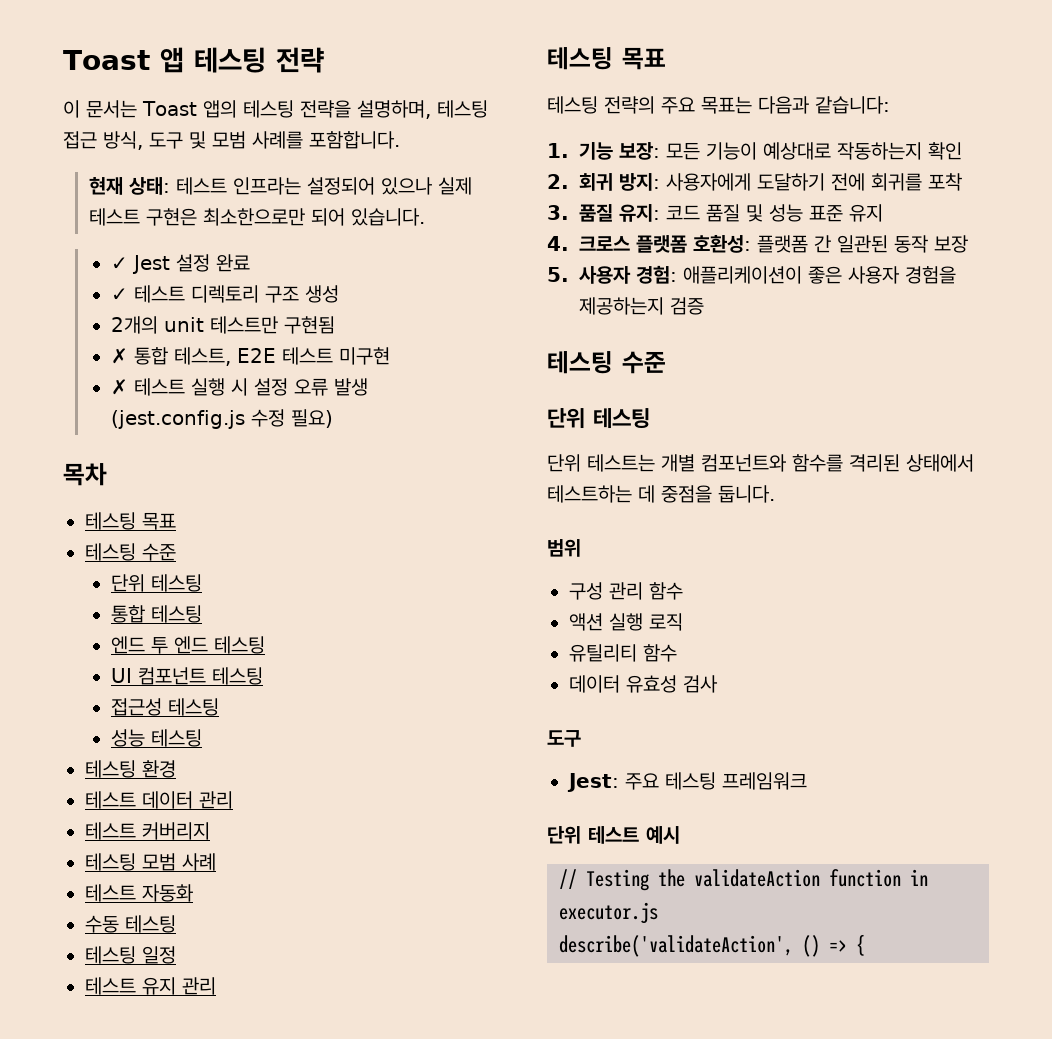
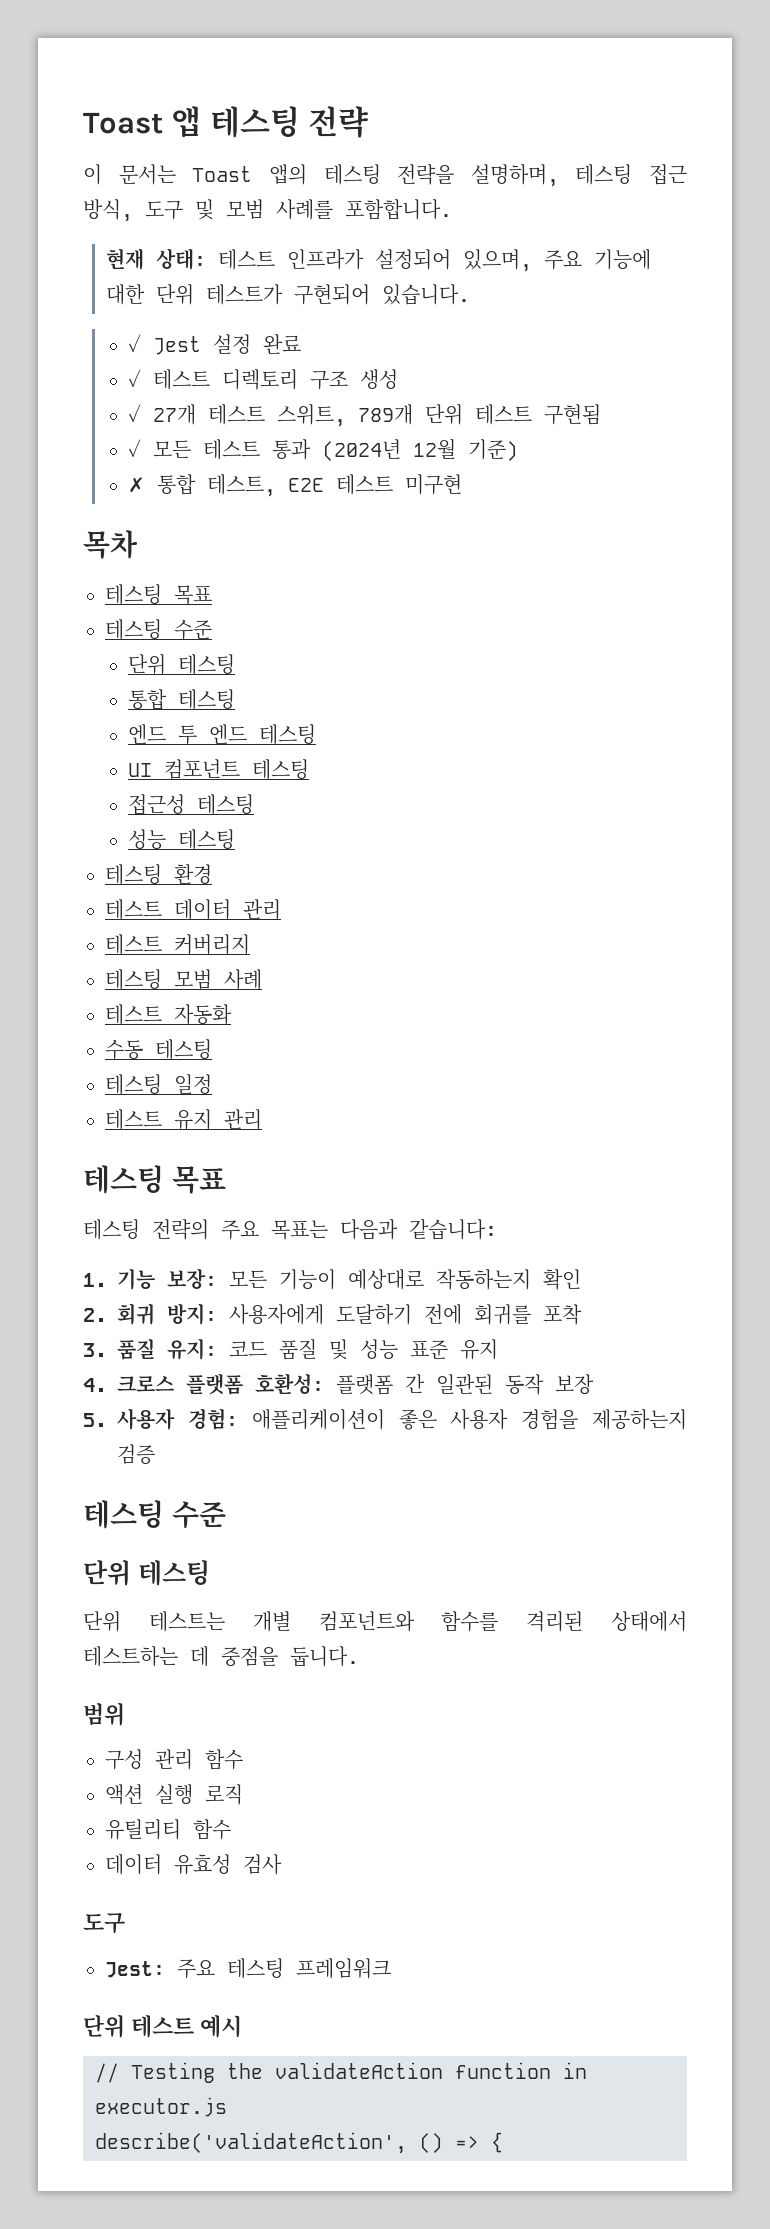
[232,177,472,195] [88,208,345,226] 인프라는 설정되어 있으나 실제 테스트 구현은 최소한으로만 되어 -> [286,249,651,272] [105,284,370,305] 인프라가 설정되어 있으며, 주요 기능에 대한 단위 테스트가 구현되어
[110,316,335,334] 2개의 unit 테스트만 구현됨 -> [127,404,601,427] [127,438,518,461] ✓ 27개 테스트 스위트, 789개 단위 테스트 구현됨 // ✓ 모든 테스트 통과 (2024년 12월 기준)
[110,378,368,396] [110,409,333,429] // ✗ 테스트 실행 시 설정 오류 발생 (jest.config.js 수정 필요) -> (462, 484) none

